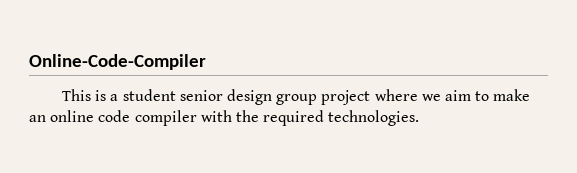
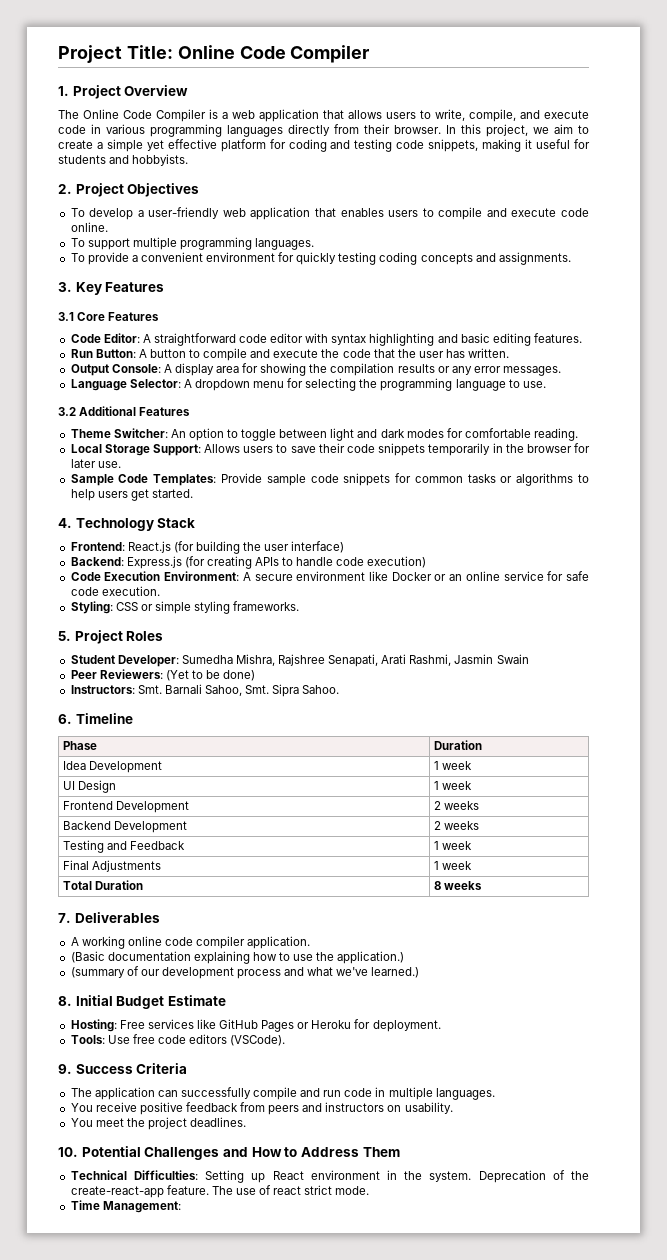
[29,54,206,70] [62,89,531,105] [29,110,420,126] Online-Code-Compiler // This is a student senior design group project where we aim to make an online code compiler with the required technologies. -> [58,45,370,63] [58,85,189,99] [58,109,589,122] [58,124,589,137] [58,139,590,152] [58,154,189,166] [58,183,200,197] [70,207,590,220] [70,222,108,232] [70,237,315,250] [70,252,571,265] [58,282,165,295] [58,312,160,321] [70,333,582,346] [70,348,510,361] [70,363,562,376] [70,378,546,391] [58,406,191,416] [70,428,579,441] [70,443,590,456] [70,459,121,468] [70,473,589,486] [70,489,193,501] [58,518,196,531] [70,541,345,554] [70,556,427,569] [70,571,589,581] [70,586,160,596] [70,601,300,614] [58,630,164,644] [70,654,529,667] [70,669,256,681] [70,684,340,697] [58,713,133,724] [63,741,98,750] [434,740,483,750] [63,761,163,773] [434,761,473,770] [63,780,117,793] [434,781,473,790] [63,801,190,813] [434,801,480,810] [63,821,188,833] [434,821,480,830] [63,840,186,853] [434,841,473,850] [63,860,162,872] [434,861,473,870] [63,880,144,890] [434,881,483,890] [58,912,160,923] [70,936,311,949] [70,951,405,964] [70,966,420,979] [58,995,226,1009] [70,1019,441,1032] [70,1034,286,1046] [58,1063,188,1074] [70,1087,495,1100] [70,1102,453,1115] [70,1117,247,1130] [58,1146,400,1160] [70,1170,589,1183] [70,1185,370,1198] [70,1200,181,1213] Project Title: Online Code Compiler // 1. Project Overview // The Online Code Compiler is a web application that allows users to write, compile, and execute code in various programming languages directly from their browser. In this project, we aim to create a simple yet effective platform for coding and testing code snippets, making it useful for students and hobbyists. // 2. Project Objectives // To develop a user-friendly web application that enables users to compile and execute code online. // To support multiple programming languages. // To provide a convenient environment for quickly testing coding concepts and assignments. // 3. Key Features // 3.1 Core Features // Code Editor: A straightforward code editor with syntax highlighting and basic editing features. // Run Button: A button to compile and execute the code that the user has written. // Output Console: A display area for showing the compilation results or any error messages. // Language Selector: A dropdown menu for selecting the programming language to use. // 3.2 Additional Features // Theme Switcher: An option to toggle between light and dark modes for comfortable reading. // Local Storage Support: Allows users to save their code snippets temporarily in the browser for later use. // Sample Code Templates: Provide sample code snippets for common tasks or algorithms to help users get started. // 4. Technology Stack // Frontend: React.js (for building the user interface) // Backend: Express.js (for creating APIs to handle code execution) // Code Execution Environment: A secure environment like Docker or an online service for safe code execution. // Styling: CSS or simple styling frameworks. // 5. Project Roles // Student Developer: Sumedha Mishra, Rajshree Senapati, Arati Rashmi, Jasmin Swain // Peer Reviewers: (Yet to be done) // Instructors: Smt. Barnali Sahoo, Smt. Sipra Sahoo. // 6. Timeline // Phase | Duration // Idea Development | 1 week // UI Design | 1 week // Frontend Development | 2 weeks // Backend Development | 2 weeks // Testing and Feedback | 1 week // Final Adjustments | 1 week // Total Duration | 8 weeks // 7. Deliverables // A working online code compiler application. // (Basic documentation explaining how to use the application.) // (summary of our development process and what we've learned.) // 8. Initial Budget Estimate // Hosting: Free services like GitHub Pages or Heroku for deployment. // Tools: Use free code editors (VSCode). // 9. Success Criteria // The application can successfully compile and run code in multiple languages. // You receive positive feedback from peers and instructors on usability. // You meet the project deadlines. // 10. Potential Challenges and How to Address Them // Technical Difficulties: Setting up React environment in the system. Deprecation of the create-react-app feature. The use of react strict mode. // Time Management:

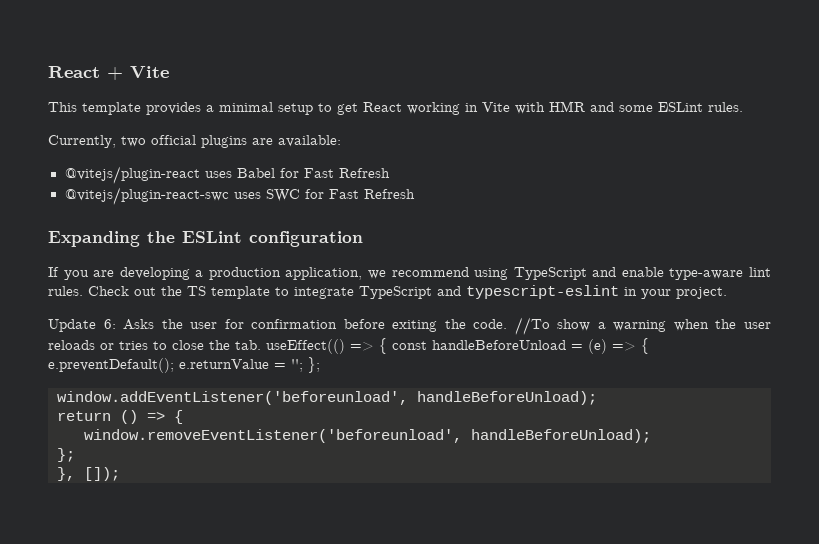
[58,45,370,63] [58,85,189,99] [58,109,589,122] [58,124,589,137] [58,139,590,152] [58,154,189,166] [58,183,200,197] [70,207,590,220] [70,222,108,232] [70,237,315,250] [70,252,571,265] [58,282,165,295] [58,312,160,321] [70,333,582,346] [70,348,510,361] [70,363,562,376] [70,378,546,391] [58,406,191,416] [70,428,579,441] [70,443,590,456] [70,459,121,468] [70,473,589,486] [70,489,193,501] [58,518,196,531] [70,541,345,554] [70,556,427,569] [70,571,589,581] [70,586,160,596] [70,601,300,614] [58,630,164,644] [70,654,529,667] [70,669,256,681] [70,684,340,697] [58,713,133,724] [63,741,98,750] [434,740,483,750] [63,761,163,773] [434,761,473,770] [63,780,117,793] [434,781,473,790] [63,801,190,813] [434,801,480,810] [63,821,188,833] [434,821,480,830] [63,840,186,853] [434,841,473,850] [63,860,162,872] [434,861,473,870] [63,880,144,890] [434,881,483,890] [58,912,160,923] [70,936,311,949] [70,951,405,964] [70,966,420,979] [58,995,226,1009] [70,1019,441,1032] [70,1034,286,1046] [58,1063,188,1074] [70,1087,495,1100] [70,1102,453,1115] [70,1117,247,1130] [58,1146,400,1160] [70,1170,589,1183] [70,1185,370,1198] [70,1200,181,1213] Project Title: Online Code Compiler // 1. Project Overview // The Online Code Compiler is a web application that allows users to write, compile, and execute code in various programming languages directly from their browser. In this project, we aim to create a simple yet effective platform for coding and testing code snippets, making it useful for students and hobbyists. // 2. Project Objectives // To develop a user-friendly web application that enables users to compile and execute code online. // To support multiple programming languages. // To provide a convenient environment for quickly testing coding concepts and assignments. // 3. Key Features // 3.1 Core Features // Code Editor: A straightforward code editor with syntax highlighting and basic editing features. // Run Button: A button to compile and execute the code that the user has written. // Output Console: A display area for showing the compilation results or any error messages. // Language Selector: A dropdown menu for selecting the programming language to use. // 3.2 Additional Features // Theme Switcher: An option to toggle between light and dark modes for comfortable reading. // Local Storage Support: Allows users to save their code snippets temporarily in the browser for later use. // Sample Code Templates: Provide sample code snippets for common tasks or algorithms to help users get started. // 4. Technology Stack // Frontend: React.js (for building the user interface) // Backend: Express.js (for creating APIs to handle code execution) // Code Execution Environment: A secure environment like Docker or an online service for safe code execution. // Styling: CSS or simple styling frameworks. // 5. Project Roles // Student Developer: Sumedha Mishra, Rajshree Senapati, Arati Rashmi, Jasmin Swain // Peer Reviewers: (Yet to be done) // Instructors: Smt. Barnali Sahoo, Smt. Sipra Sahoo. // 6. Timeline // Phase | Duration // Idea Development | 1 week // UI Design | 1 week // Frontend Development | 2 weeks // Backend Development | 2 weeks // Testing and Feedback | 1 week // Final Adjustments | 1 week // Total Duration | 8 weeks // 7. Deliverables // A working online code compiler application. // (Basic documentation explaining how to use the application.) // (summary of our development process and what we've learned.) // 8. Initial Budget Estimate // Hosting: Free services like GitHub Pages or Heroku for deployment. // Tools: Use free code editors (VSCode). // 9. Success Criteria // The application can successfully compile and run code in multiple languages. // You receive positive feedback from peers and instructors on usability. // You meet the project deadlines. // 10. Potential Challenges and How to Address Them // Technical Difficulties: Setting up React environment in the system. Deprecation of the create-react-app feature. The use of react strict mode. // Time Management: -> [48,66,169,80] [48,101,743,115] [48,135,341,148] [64,166,390,184] [64,187,415,205] [48,231,363,247] [48,267,771,280] [48,285,727,299] [48,317,771,335] [48,338,649,354] [48,357,320,373] [57,391,597,405] [57,410,183,424] [84,429,651,443] [57,448,75,462] [57,467,120,481] React + Vite // This template provides a minimal setup to get React working in Vite with HMR and some ESLint rules. // Currently, two official plugins are available: // @vitejs/plugin-react uses Babel for Fast Refresh // @vitejs/plugin-react-swc uses SWC for Fast Refresh // Expanding the ESLint configuration // If you are developing a production application, we recommend using TypeScript and enable type-aware lint rules. Check out the TS template to integrate TypeScript and typescript-eslint in your project. // Update 6: Asks the user for confirmation before exiting the code. //To show a warning when the user reloads or tries to close the tab. useEffect(() => { const handleBeforeUnload = (e) => { e.preventDefault(); e.returnValue = ''; }; // window.addEventListener('beforeunload', handleBeforeUnload); // return () => { // window.removeEventListener('beforeunload', handleBeforeUnload); // }; // }, []);

